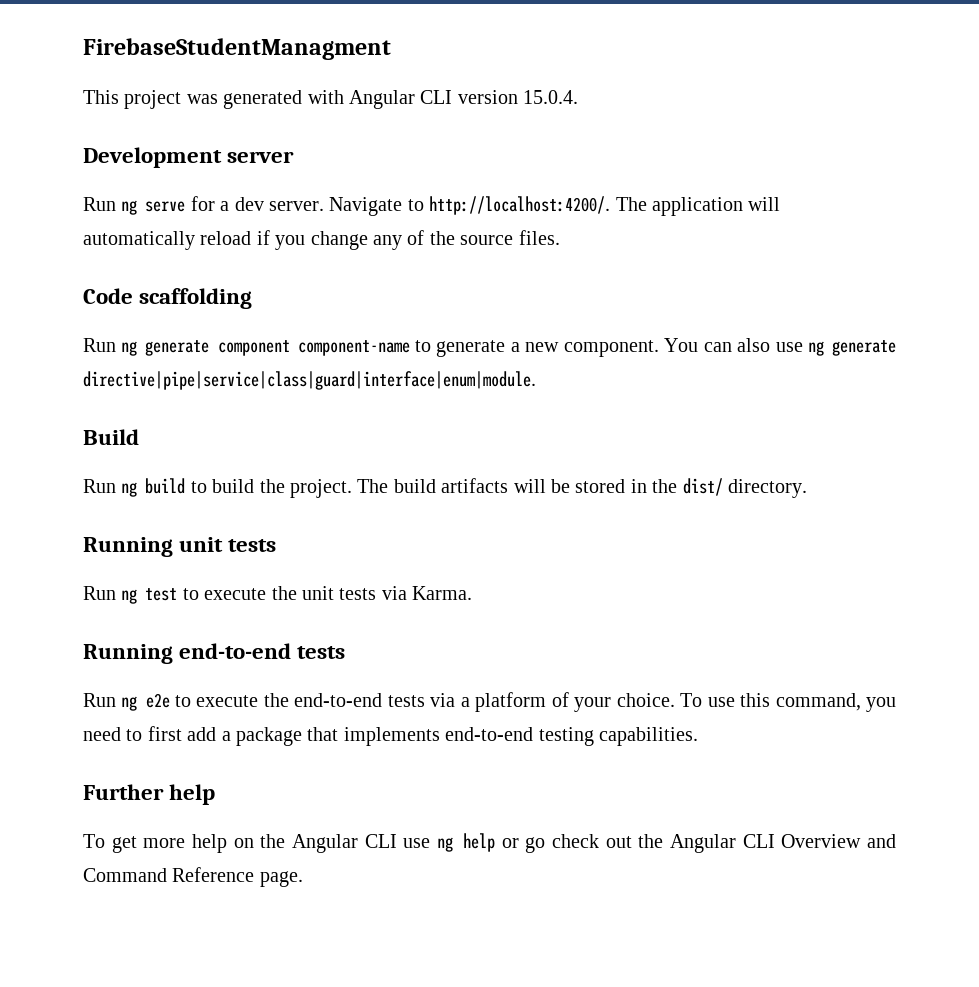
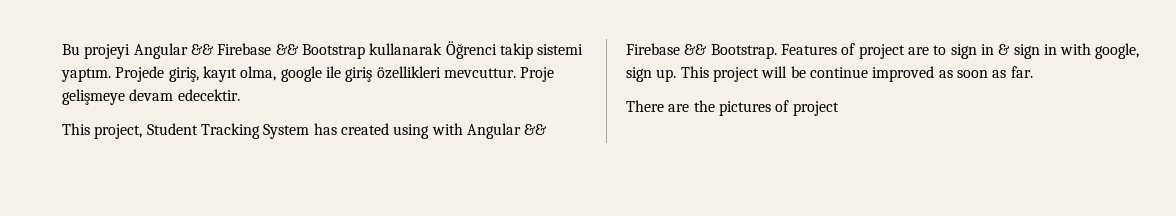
[83,38,391,60] [83,90,579,109] [83,147,295,168] [83,196,781,216] [83,230,560,250] [83,288,253,309] [83,338,896,357] [83,371,536,390] [83,429,139,445] [83,478,807,498] [83,537,277,557] [83,586,473,604] [83,643,346,664] [83,692,896,712] [83,726,698,746] [83,784,216,805] [83,833,897,853] [83,867,303,887] FirebaseStudentManagment // This project was generated with Angular CLI version 15.0.4. // Development server // Run ng serve for a dev server. Navigate to http://localhost:4200/. The application will automatically reload if you change any of the source files. // Code scaffolding // Run ng generate component component-name to generate a new component. You can also use ng generate directive|pipe|service|class|guard|interface|enum|module. // Build // Run ng build to build the project. The build artifacts will be stored in the dist/ directory. // Running unit tests // Run ng test to execute the unit tests via Karma. // Running end-to-end tests // Run ng e2e to execute the end-to-end tests via a platform of your choice. To use this command, you need to first add a package that implements end-to-end testing capabilities. // Further help // To get more help on the Angular CLI use ng help or go check out the Angular CLI Overview and Command Reference page. -> [62,41,584,59] [61,66,555,82] [62,89,240,105] [62,123,548,139] [626,43,1140,59] [626,66,1033,82] [626,100,839,116] Bu projeyi Angular && Firebase && Bootstrap kullanarak Öğrenci takip sistemi yaptım. Projede giriş, kayıt olma, google ile giriş özellikleri mevcuttur. Proje gelişmeye devam edecektir. // This project, Student Tracking System has created using with Angular && Firebase && Bootstrap. Features of project are to sign in & sign in with google, sign up. This project will be continue improved as soon as far. // There are the pictures of project

